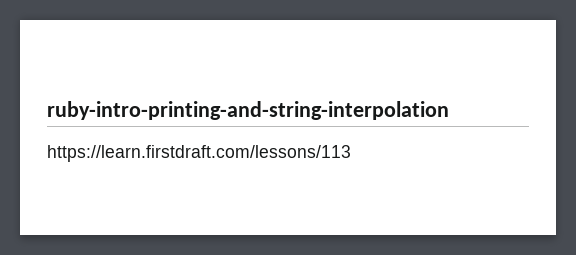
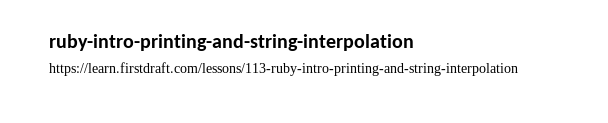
[47,145,351,162] https://learn.firstdraft.com/lessons/113 -> [49,62,518,76] https://learn.firstdraft.com/lessons/113-ruby-intro-printing-and-string-interpolation

